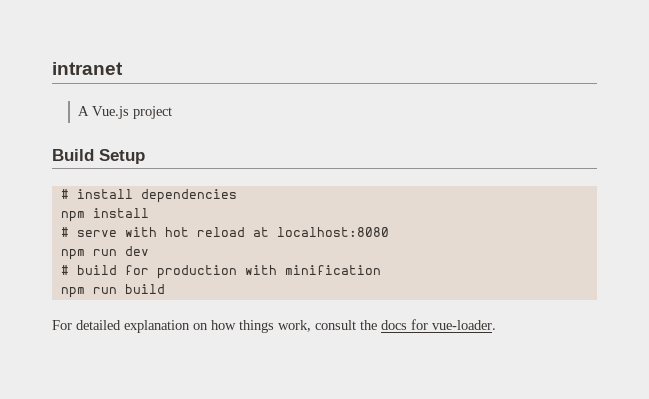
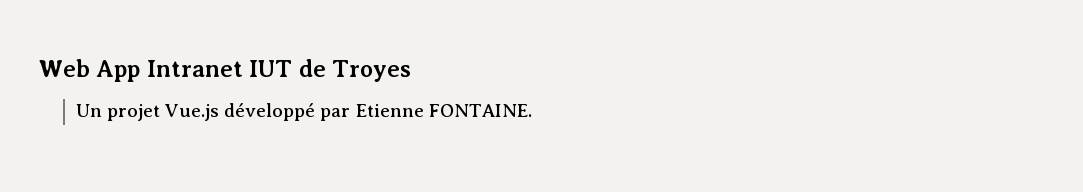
[52,62,123,75] [78,106,173,119] [52,149,145,164] [60,189,237,203] [60,208,149,222] [60,227,389,237] [60,246,149,260] [60,265,381,279] [60,284,165,298] [52,319,496,333] intranet // A Vue.js project // Build Setup // # install dependencies // npm install // # serve with hot reload at localhost:8080 // npm run dev // # build for production with minification // npm run build // For detailed explanation on how things work, consult the docs for vue-loader. -> [39,59,412,82] [75,103,532,121] Web App Intranet IUT de Troyes // Un projet Vue.js développé par Etienne FONTAINE.

